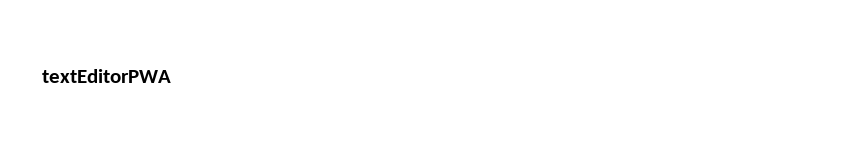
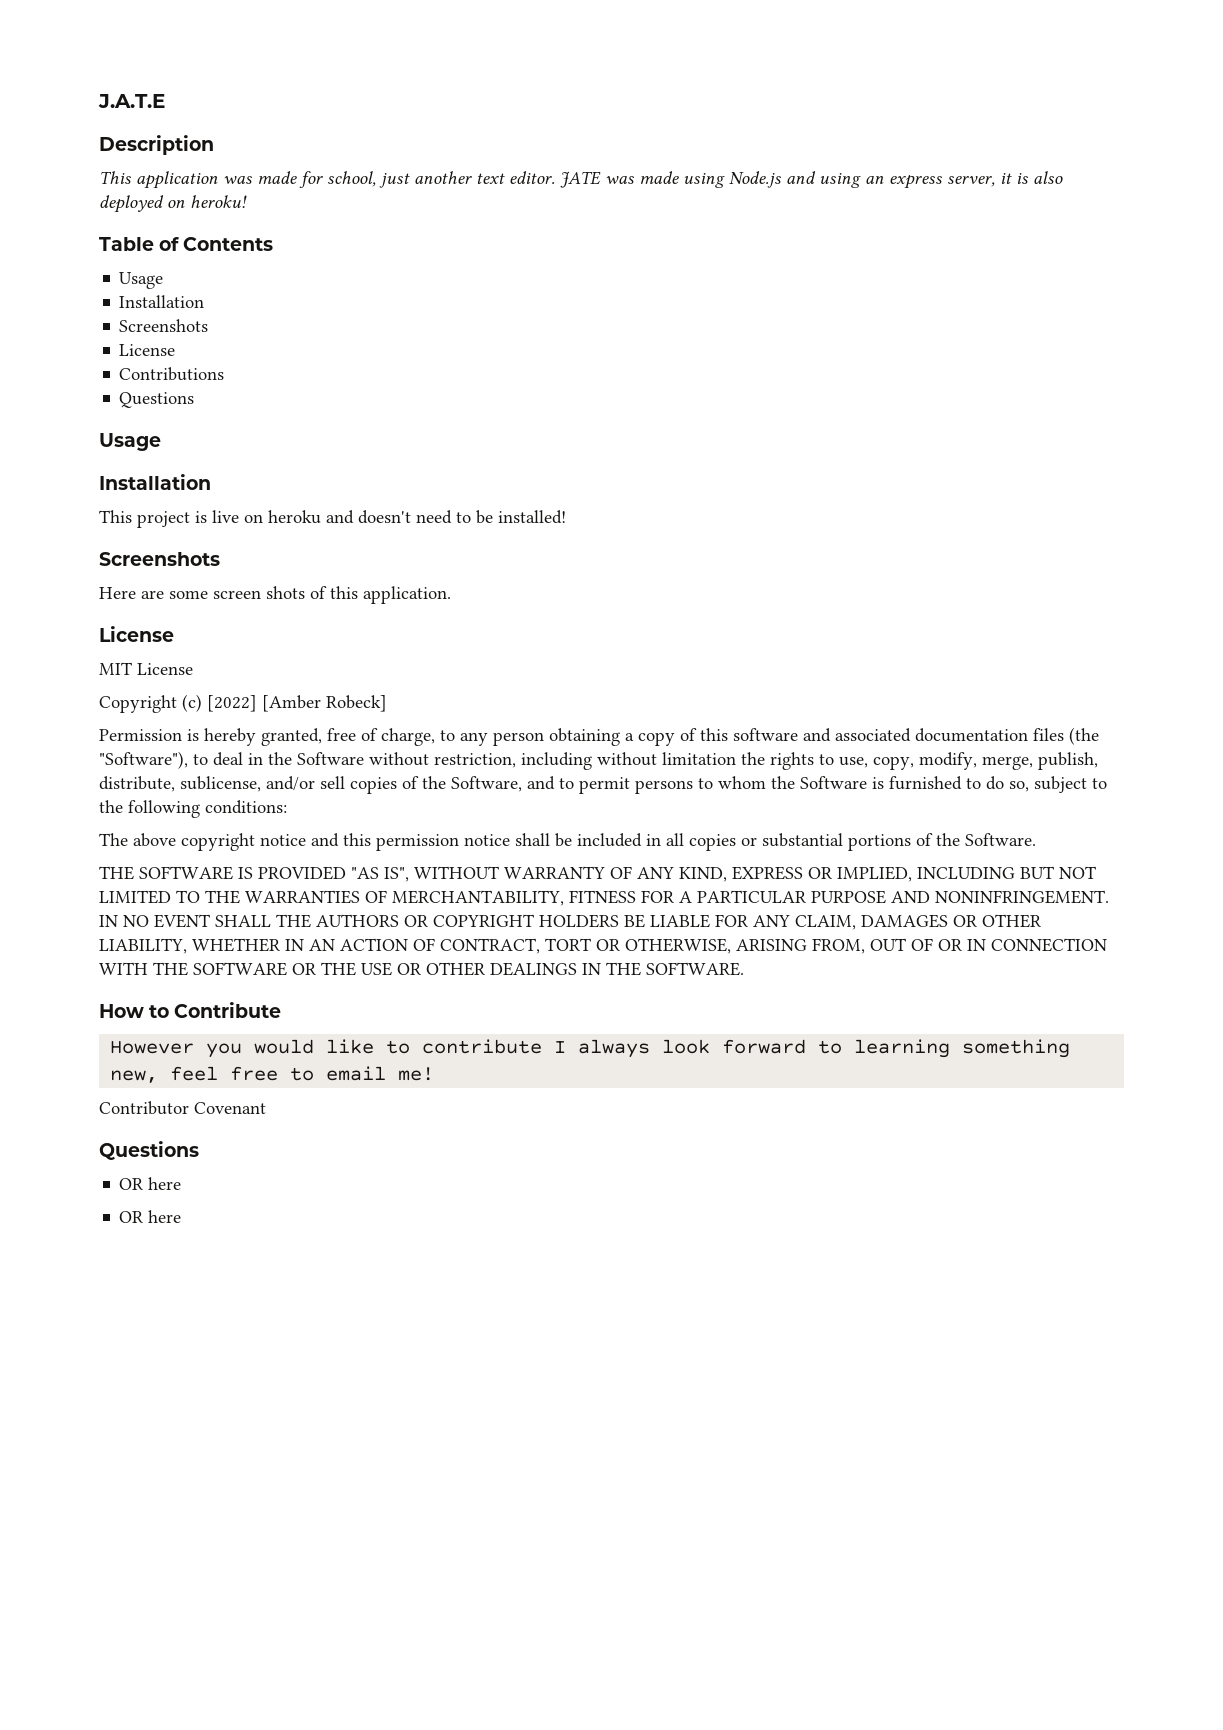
[42,69,171,83] textEditorPWA -> [98,94,165,108] [99,135,214,155] [99,171,1063,189] [99,195,247,213] [99,237,274,251] [119,272,164,289] [119,295,205,308] [119,319,209,332] [119,344,176,356] [119,367,225,381] [119,392,195,408] [99,433,161,451] [99,474,211,490] [99,510,566,528] [99,552,220,566] [99,586,451,604] [99,626,174,642] [99,662,193,675] [99,694,387,713] [99,727,1099,746] [99,751,1098,770] [99,776,1107,794] [99,800,287,818] [99,833,1036,851] [99,866,1096,882] [99,890,1109,906] [99,914,1041,930] [99,938,1107,954] [99,962,744,976] [99,1002,282,1018] [110,1039,1071,1058] [110,1066,435,1083] [99,1101,266,1115] [99,1141,199,1160] [119,1177,182,1190] [119,1210,182,1223] J.A.T.E // Description // This application was made for school, just another text editor. JATE was made using Node.js and using an express server, it is also deployed on heroku! // Table of Contents // Usage // Installation // Screenshots // License // Contributions // Questions // Usage // Installation // This project is live on heroku and doesn't need to be installed! // Screenshots // Here are some screen shots of this application. // License // MIT License // Copyright (c) [2022] [Amber Robeck] // Permission is hereby granted, free of charge, to any person obtaining a copy of this software and associated documentation files (the "Software"), to deal in the Software without restriction, including without limitation the rights to use, copy, modify, merge, publish, distribute, sublicense, and/or sell copies of the Software, and to permit persons to whom the Software is furnished to do so, subject to the following conditions: // The above copyright notice and this permission notice shall be included in all copies or substantial portions of the Software. // THE SOFTWARE IS PROVIDED "AS IS", WITHOUT WARRANTY OF ANY KIND, EXPRESS OR IMPLIED, INCLUDING BUT NOT LIMITED TO THE WARRANTIES OF MERCHANTABILITY, FITNESS FOR A PARTICULAR PURPOSE AND NONINFRINGEMENT. IN NO EVENT SHALL THE AUTHORS OR COPYRIGHT HOLDERS BE LIABLE FOR ANY CLAIM, DAMAGES OR OTHER LIABILITY, WHETHER IN AN ACTION OF CONTRACT, TORT OR OTHERWISE, ARISING FROM, OUT OF OR IN CONNECTION WITH THE SOFTWARE OR THE USE OR OTHER DEALINGS IN THE SOFTWARE. // How to Contribute // However you would like to contribute I always look forward to learning something new, feel free to email me! // Contributor Covenant // Questions // OR here // OR here

